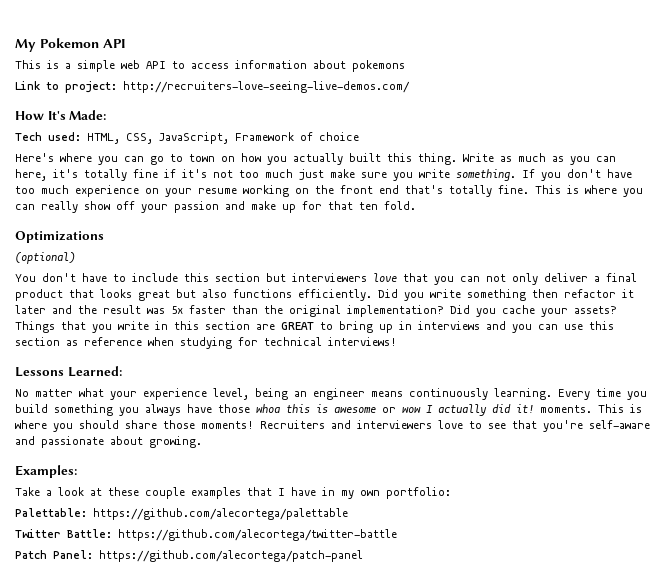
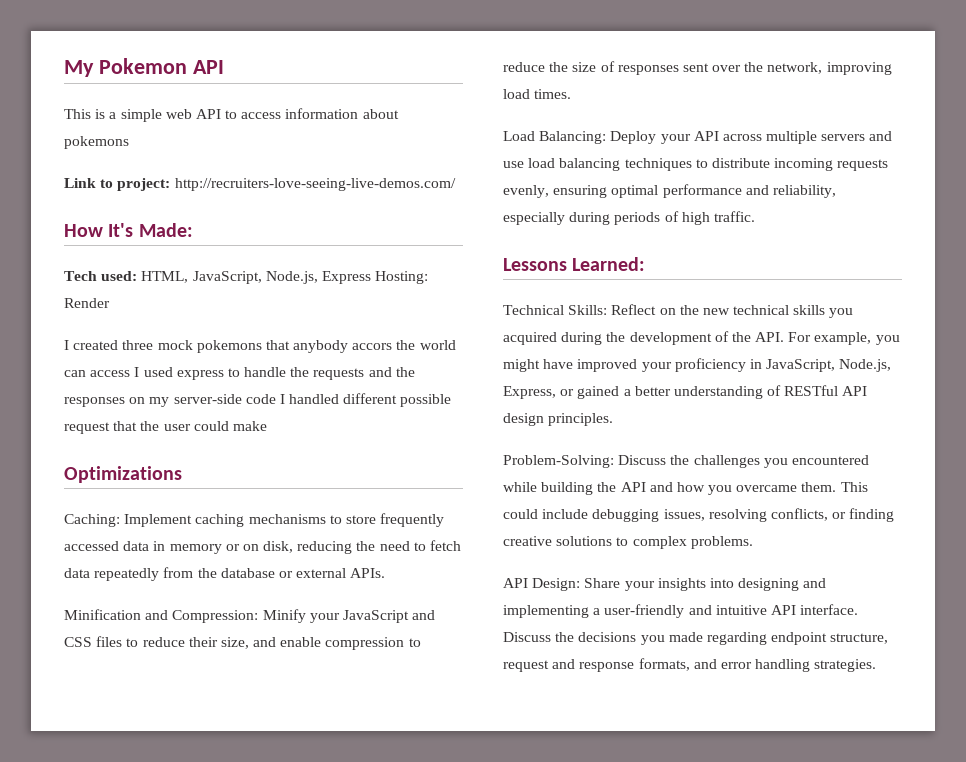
[126,132,359,144] [15,153,616,165] [15,169,632,181] [15,185,643,197] [15,201,416,213] [15,231,104,243] [15,252,75,264] [15,273,637,285] [15,289,634,301] [15,305,617,317] [15,321,614,333] [15,337,397,349] [15,366,122,377] [15,388,647,400] [15,404,642,416] [15,420,650,432] [15,436,202,448] [15,465,77,478] [15,487,451,499] [15,508,348,520] [15,529,397,541] [15,550,363,562] CSS, JavaScript, Framework of choice // Here's where you can go to town on how you actually built this thing. Write as much as you can here, it's totally fine if it's not too much just make sure you write something. If you don't have too much experience on your resume working on the front end that's totally fine. This is where you can really show off your passion and make up for that ten fold. // Optimizations // (optional) // You don't have to include this section but interviewers love that you can not only deliver a final product that looks great but also functions efficiently. Did you write something then refactor it later and the result was 5x faster than the original implementation? Did you cache your assets? Things that you write in this section are GREAT to bring up in interviews and you can use this section as reference when studying for technical interviews! // Lessons Learned: // No matter what your experience level, being an engineer means continuously learning. Every time you build something you always have those whoa this is awesome or wow I actually did it! moments. This is where you should share those moments! Recruiters and interviewers love to see that you're self-aware and passionate about growing. // Examples: // Take a look at these couple examples that I have in my own portfolio: // Palettable: https://github.com/alecortega/palettable // Twitter Battle: https://github.com/alecortega/twitter-battle // Patch Panel: https://github.com/alecortega/patch-panel -> [192,271,429,284] [64,298,110,308] [64,340,456,353] [64,367,415,380] [64,393,452,407] [64,421,267,434] [64,466,182,483] [64,513,445,527] [64,540,462,554] [64,567,386,581] [64,609,436,623] [64,636,421,650] [503,61,892,75] [503,89,572,99] [503,131,893,144] [503,158,889,171] [503,184,836,198] [503,211,755,225] [503,257,646,271] [503,304,854,318] [503,331,900,345] [503,358,892,372] [503,385,868,399] [503,413,614,426] [503,455,869,468] [503,482,868,495] [503,508,895,522] [503,536,753,549] [503,578,827,591] [503,604,859,618] [503,632,889,645] [503,658,877,672] JavaScript, Node.js, Express Hosting: Render // I created three mock pokemons that anybody accors the world can access I used express to handle the requests and the responses on my server-side code I handled different possible request that the user could make // Optimizations // Caching: Implement caching mechanisms to store frequently accessed data in memory or on disk, reducing the need to fetch data repeatedly from the database or external APIs. // Minification and Compression: Minify your JavaScript and CSS files to reduce their size, and enable compression to reduce the size of responses sent over the network, improving load times. // Load Balancing: Deploy your API across multiple servers and use load balancing techniques to distribute incoming requests evenly, ensuring optimal performance and reliability, especially during periods of high traffic. // Lessons Learned: // Technical Skills: Reflect on the new technical skills you acquired during the development of the API. For example, you might have improved your proficiency in JavaScript, Node.js, Express, or gained a better understanding of RESTful API design principles. // Problem-Solving: Discuss the challenges you encountered while building the API and how you overcame them. This could include debugging issues, resolving conflicts, or finding creative solutions to complex problems. // API Design: Share your insights into designing and implementing a user-friendly and intuitive API interface. Discuss the decisions you made regarding endpoint structure, request and response formats, and error handling strategies.

